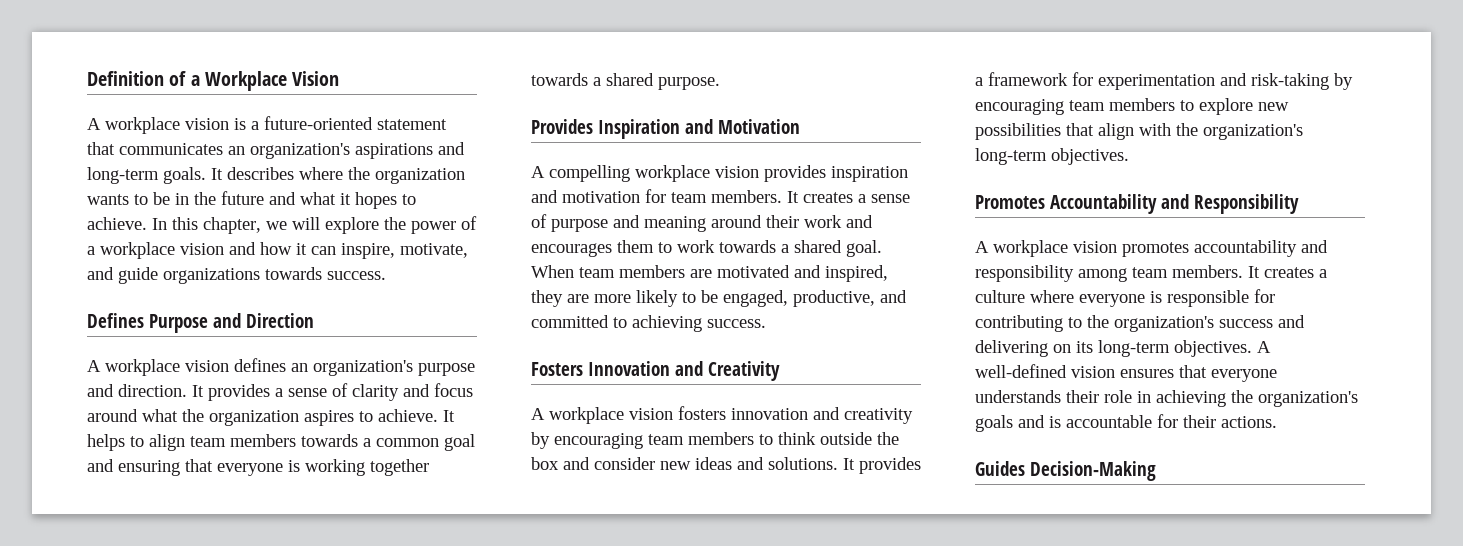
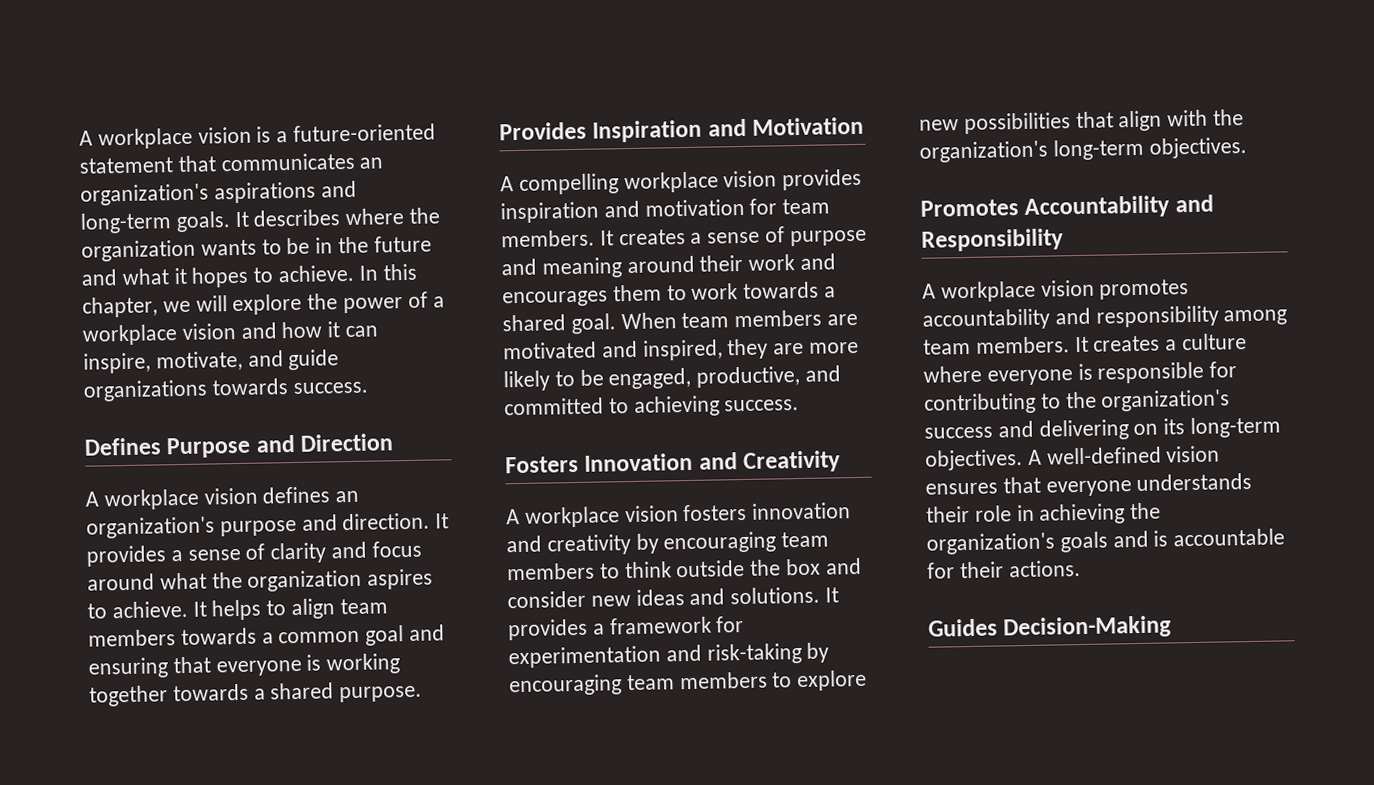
[87,71,340,91] Definition of a Workplace Vision // -> (79, 138) none

